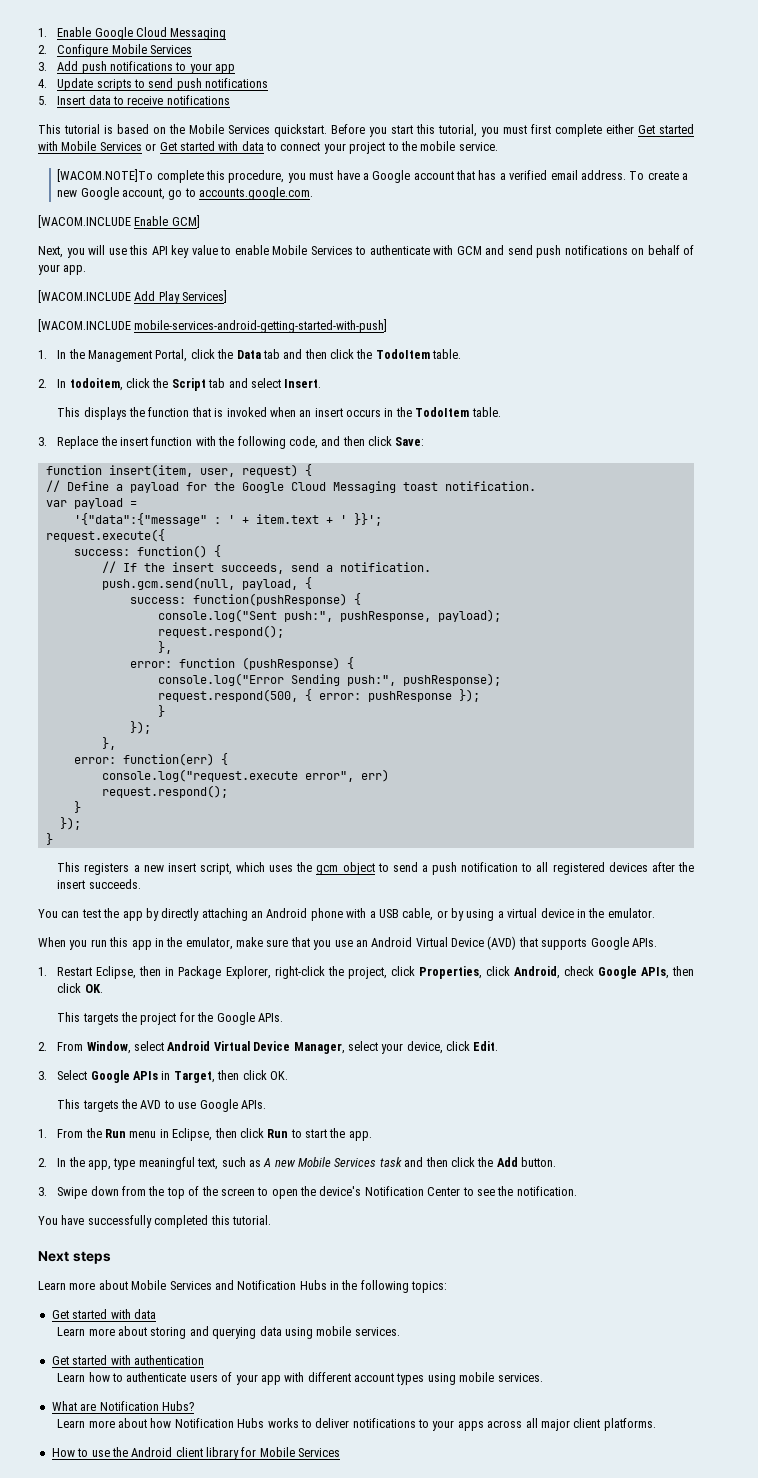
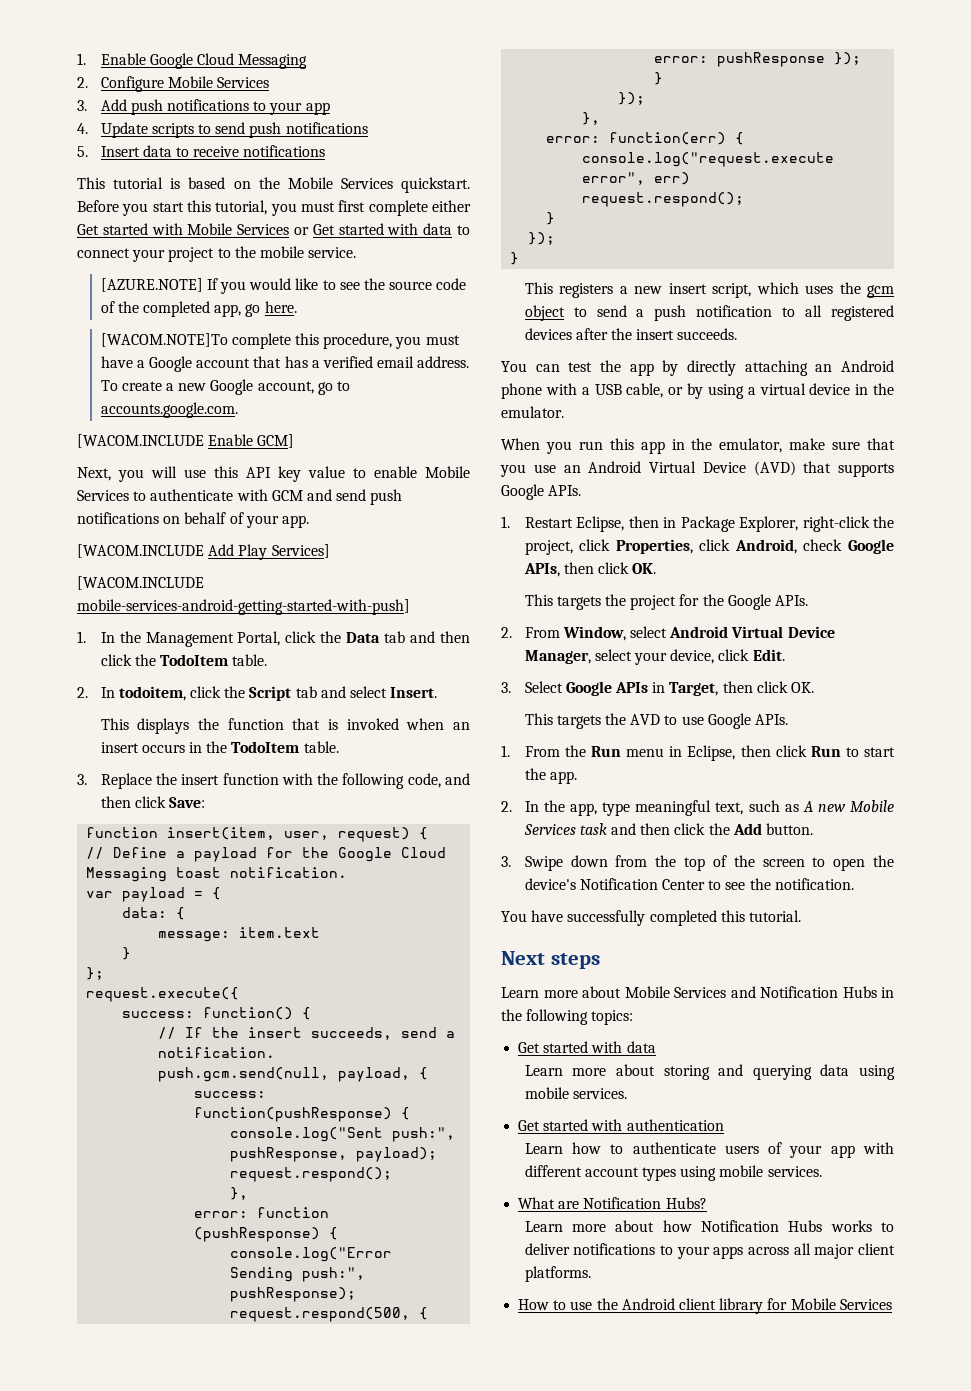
(498, 146) none -> [100,278,467,294] [100,301,297,317] // [AZURE.NOTE] If you would like to see the source code of the completed app, go here.
[73,513,382,526] // '{"data":{"message" : ' + item.text + ' }}'; -> [212,887,222,900] [122,907,186,920] [158,927,321,942] [122,947,132,960] [86,967,105,980] { // data: { // message: item.text // } // };

